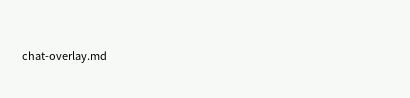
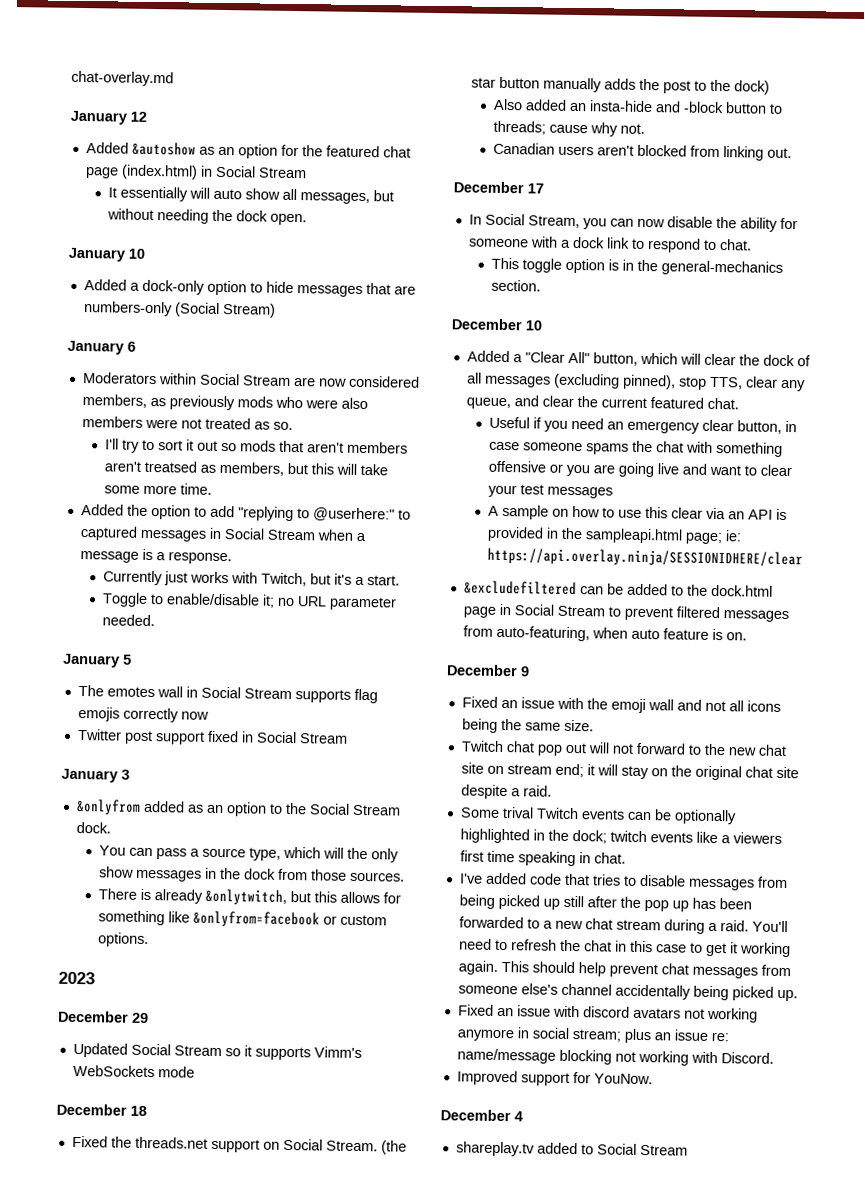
(107, 57) none -> [70,110,147,125] [85,141,411,159] [84,164,307,180] [107,186,394,205] [106,208,307,226] [68,247,145,262] [83,279,416,297] [83,301,276,318] [67,340,136,355] [82,372,420,388] [81,394,368,411] [81,416,293,431] [104,438,408,454] [103,460,388,476] [103,483,212,495] [80,504,411,522] [79,526,366,542] [79,548,232,565] [102,570,400,587] [101,592,397,611] [101,614,155,627] [63,653,132,668] [77,684,378,704] [77,706,209,723] [77,728,348,745] [61,768,130,783] [75,798,401,817] [75,821,111,834] [98,845,399,863] [98,866,405,882] [97,888,401,905] [97,910,387,928] [97,932,149,948] [58,971,95,985] [58,1010,149,1024] [72,1042,362,1061] [72,1064,195,1078] [56,1103,147,1117] [71,1135,407,1155] [470,76,770,95] [492,98,783,114] [492,120,645,137] [492,142,792,161] [453,181,544,194] [468,213,798,232] [468,236,752,253] [490,257,783,276] [490,279,541,292] [451,318,542,331] [466,350,811,367] [466,372,806,392] [465,395,739,410] [488,416,797,434] [488,440,783,457] [487,460,792,478] [487,484,613,499] [487,504,787,520] [486,526,742,545] [486,547,803,568] [463,580,773,597] [462,603,789,623] [462,625,747,642] [446,664,530,677] [461,696,781,714] [461,718,594,733] [460,740,787,757] [460,762,799,781] [460,784,552,800] [459,807,737,825] [459,828,782,844] [459,850,626,867] [459,872,788,891] [458,894,752,912] [458,916,788,934] [458,938,791,958] [457,960,791,979] [457,983,798,1002] [457,1004,758,1023] [456,1027,729,1044] [456,1048,774,1066] [456,1070,653,1086] [440,1109,523,1122] [455,1141,688,1157] // January 12 // Added &autoshow as an option for the featured chat page (index.html) in Social Stream // It essentially will auto show all messages, but without needing the dock open. // January 10 // Added a dock-only option to hide messages that are numbers-only (Social Stream) // January 6 // Moderators within Social Stream are now considered members, as previously mods who were also members were not treated as so. // I'll try to sort it out so mods that aren't members aren't treatsed as members, but this will take some more time. // Added the option to add "replying to @userhere:" to captured messages in Social Stream when a message is a response. // Currently just works with Twitch, but it's a start. // Toggle to enable/disable it; no URL parameter needed. // January 5 // The emotes wall in Social Stream supports flag emojis correctly now // Twitter post support fixed in Social Stream // January 3 // &onlyfrom added as an option to the Social Stream dock. // You can pass a source type, which will the only show messages in the dock from those sources. // There is already &onlytwitch, but this allows for something like &onlyfrom=facebook or custom options. // 2023 // December 29 // Updated Social Stream so it supports Vimm's WebSockets mode // December 18 // Fixed the threads.net support on Social Stream. (the star button manually adds the post to the dock) // Also added an insta-hide and -block button to threads; cause why not. // Canadian users aren't blocked from linking out. // December 17 // In Social Stream, you can now disable the ability for someone with a dock link to respond to chat. // This toggle option is in the general-mechanics section. // December 10 // Added a "Clear All" button, which will clear the dock of all messages (excluding pinned), stop TTS, clear any queue, and clear the current featured chat. // Useful if you need an emergency clear button, in case someone spams the chat with something offensive or you are going live and want to clear your test messages // A sample on how to use this clear via an API is provided in the sampleapi.html page; ie: https://api.overlay.ninja/SESSIONIDHERE/clear // &excludefiltered can be added to the dock.html page in Social Stream to prevent filtered messages from auto-featuring, when auto feature is on. // December 9 // Fixed an issue with the emoji wall and not all icons being the same size. // Twitch chat pop out will not forward to the new chat site on stream end; it will stay on the original chat site despite a raid. // Some trival Twitch events can be optionally highlighted in the dock; twitch events like a viewers first time speaking in chat. // I've added code that tries to disable messages from being picked up still after the pop up has been forwarded to a new chat stream during a raid. You'll need to refresh the chat in this case to get it working again. This should help prevent chat messages from someone else's channel accidentally being picked up. // Fixed an issue with discord avatars not working anymore in social stream; plus an issue re: name/message blocking not working with Discord. // Improved support for YouNow. // December 4 // shareplay.tv added to Social Stream

